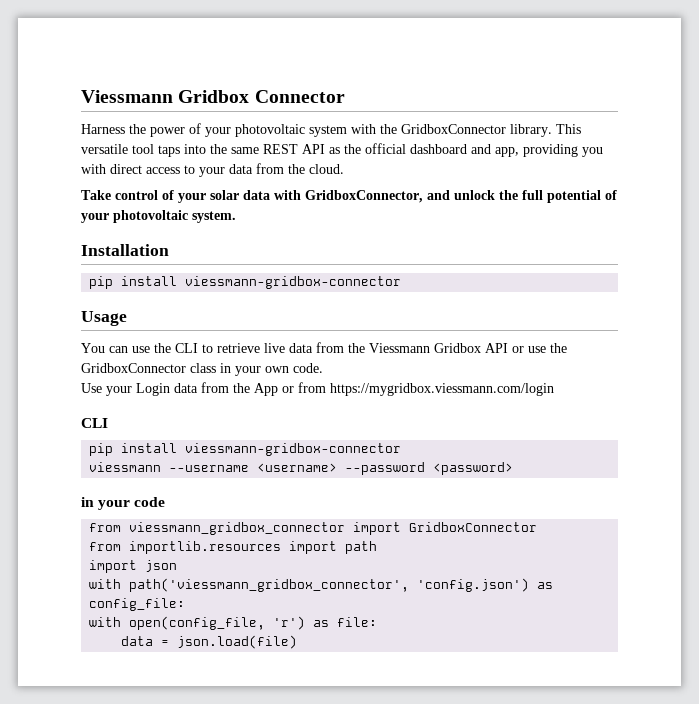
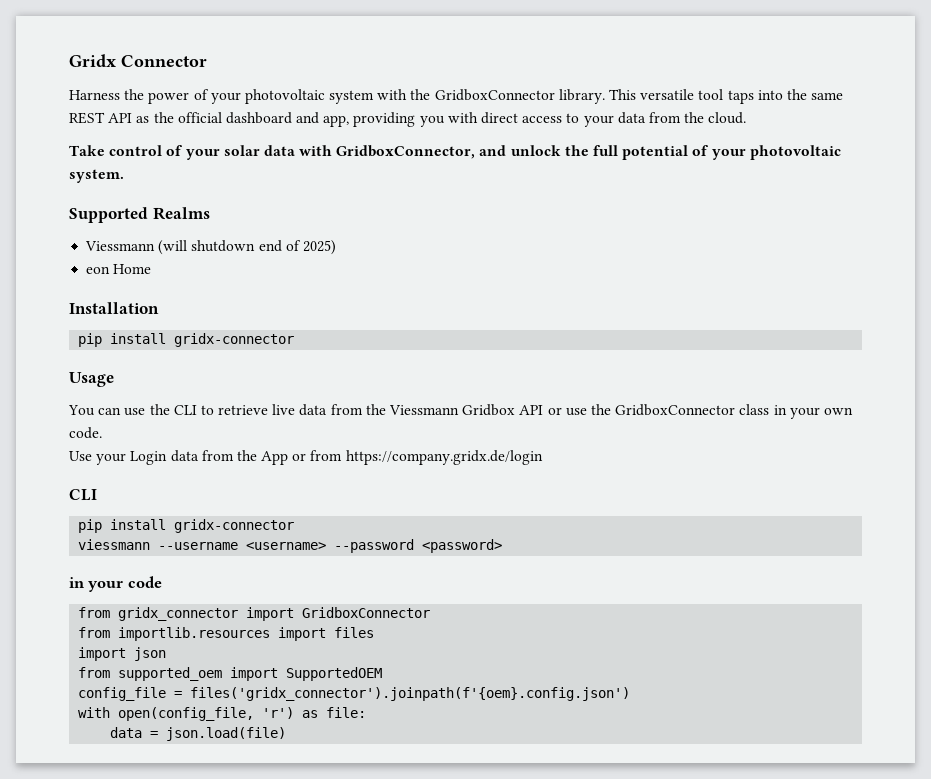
[81,90,250,103] Viessmann Gridbox -> [69,54,116,67] Gridx
(236, 217) none -> [69,207,210,223] [85,240,336,255] [86,264,152,274] // Supported Realms // Viessmann (will shutdown end of 2025) // eon Home
[185,276,402,289] viessmann-gridbox-connector -> [174,333,295,347] gridx-connector
[330,383,554,396] https://mygridbox.viessmann.com/login -> [345,450,543,465] https://company.gridx.de/login
[185,443,402,456] viessmann-gridbox-connector -> [174,519,295,533] gridx-connector
[129,522,346,535] viessmann_gridbox_connector -> [118,607,239,621] gridx_connector
[345,541,378,554] path -> [334,627,375,638] files
[89,578,554,592] [89,598,186,611] with path('viessmann_gridbox_connector', 'config.json') as config_file: -> [78,667,383,681] [78,687,631,701] from supported_oem import SupportedOEM // config_file = files('gridx_connector').joinpath(f'{oem}.config.json')

